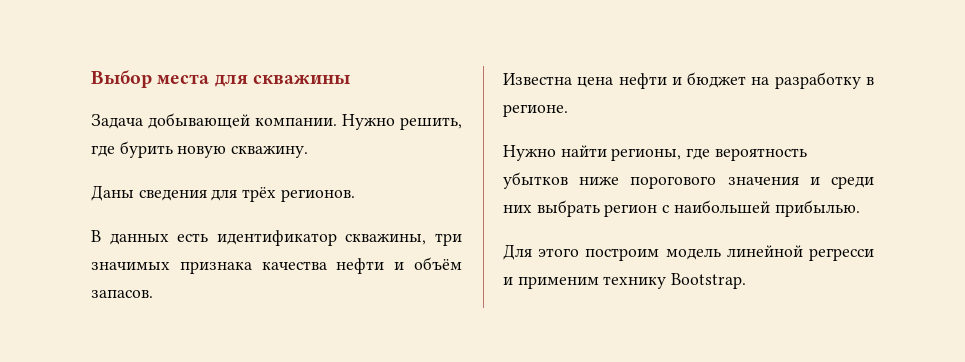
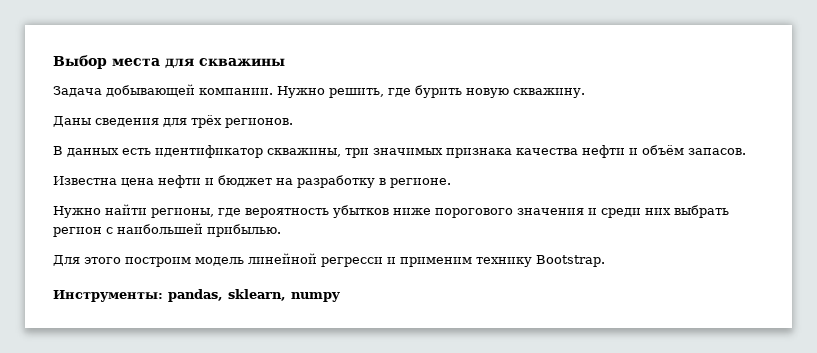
(747, 281) none -> [53,289,340,302] // Инструменты: pandas, sklearn, numpy

